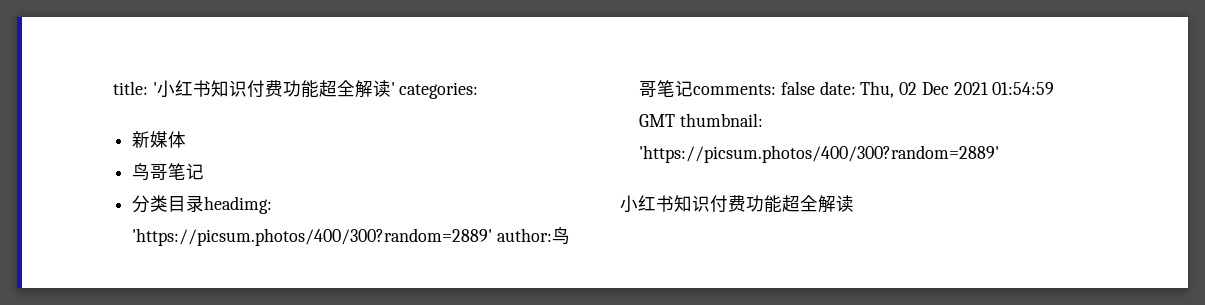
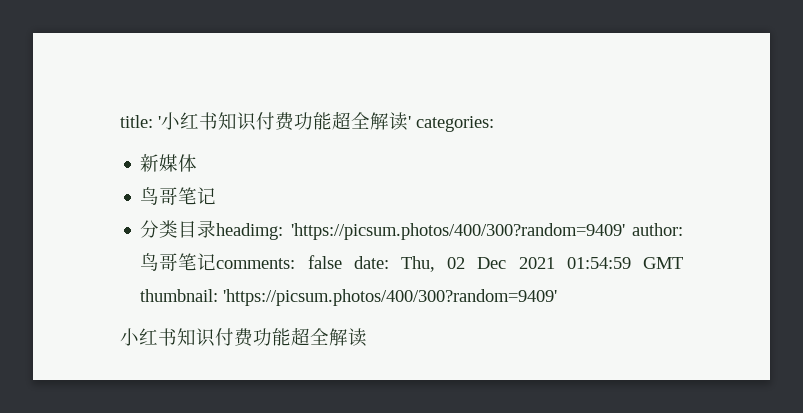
[132,228,493,246] 'https://picsum.photos/400/300?random=2889' -> [290,223,625,240] 'https://picsum.photos/400/300?random=9409'
[639,145,1000,163] 'https://picsum.photos/400/300?random=2889' -> [223,289,558,306] 'https://picsum.photos/400/300?random=9409'

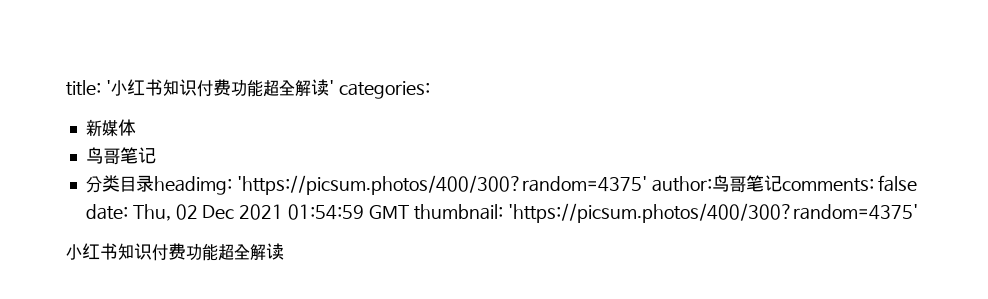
[290,223,625,240] 'https://picsum.photos/400/300?random=9409' -> [236,175,647,195] 'https://picsum.photos/400/300?random=4375'
[223,289,558,306] 'https://picsum.photos/400/300?random=9409' -> [507,203,918,223] 'https://picsum.photos/400/300?random=4375'

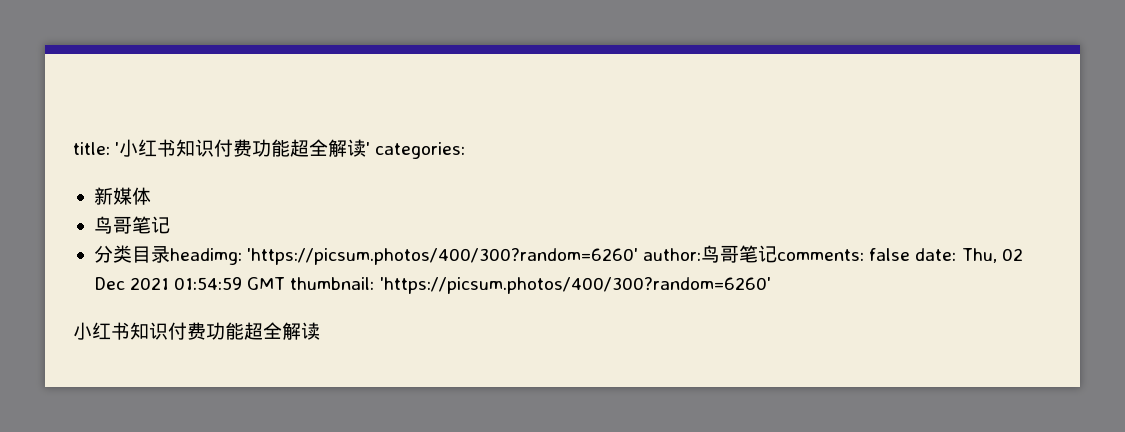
[236,175,647,195] 'https://picsum.photos/400/300?random=4375' -> [247,248,639,265] 'https://picsum.photos/400/300?random=6260'
[507,203,918,223] 'https://picsum.photos/400/300?random=4375' -> [379,277,771,294] 'https://picsum.photos/400/300?random=6260'

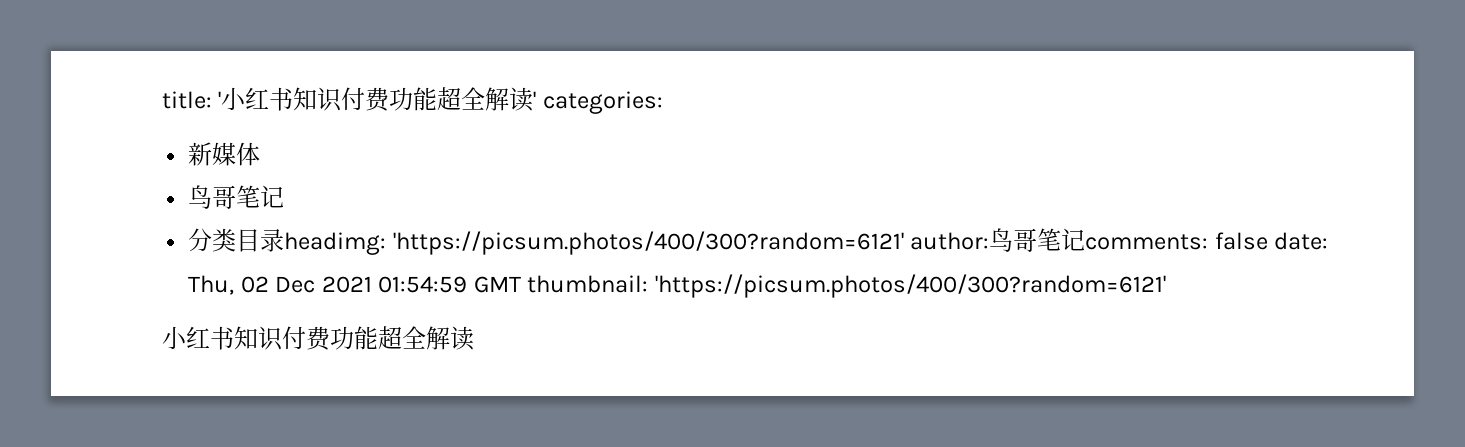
[247,248,639,265] 'https://picsum.photos/400/300?random=6260' -> [392,231,904,255] 'https://picsum.photos/400/300?random=6121'
[379,277,771,294] 'https://picsum.photos/400/300?random=6260' -> [654,274,1166,298] 'https://picsum.photos/400/300?random=6121'

